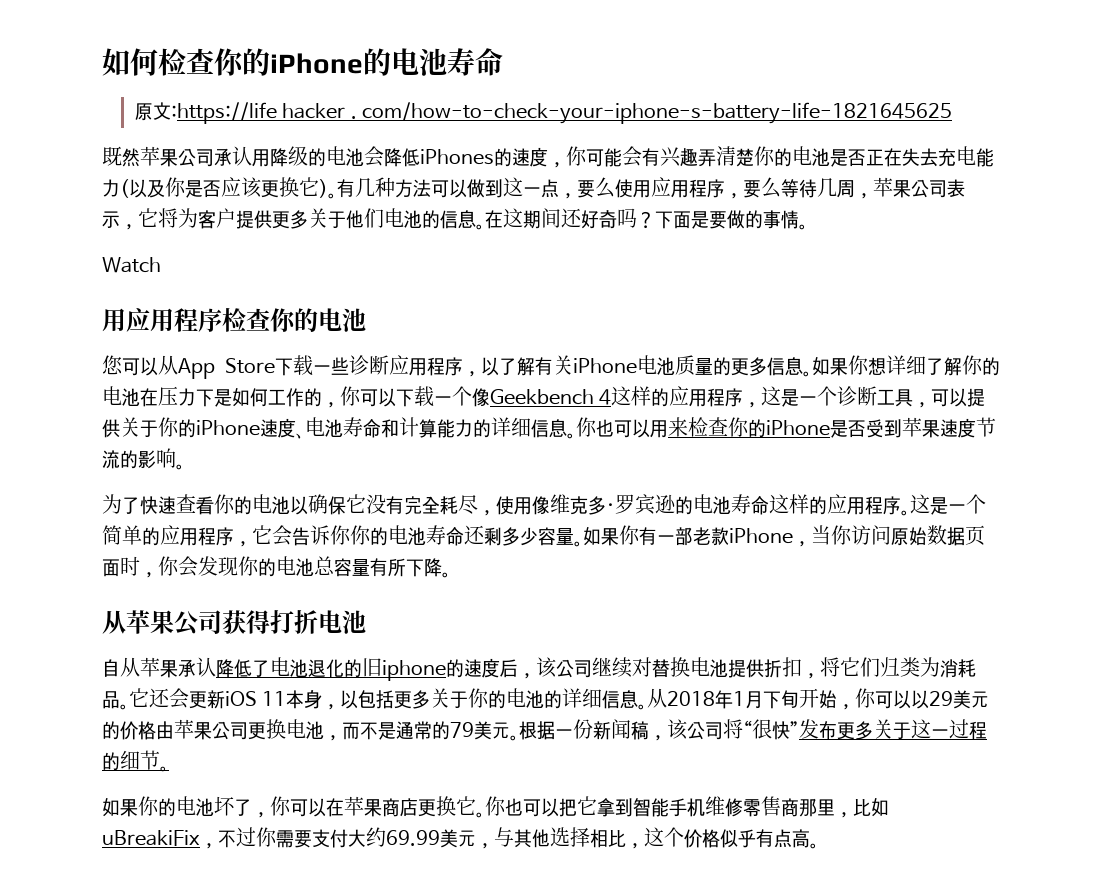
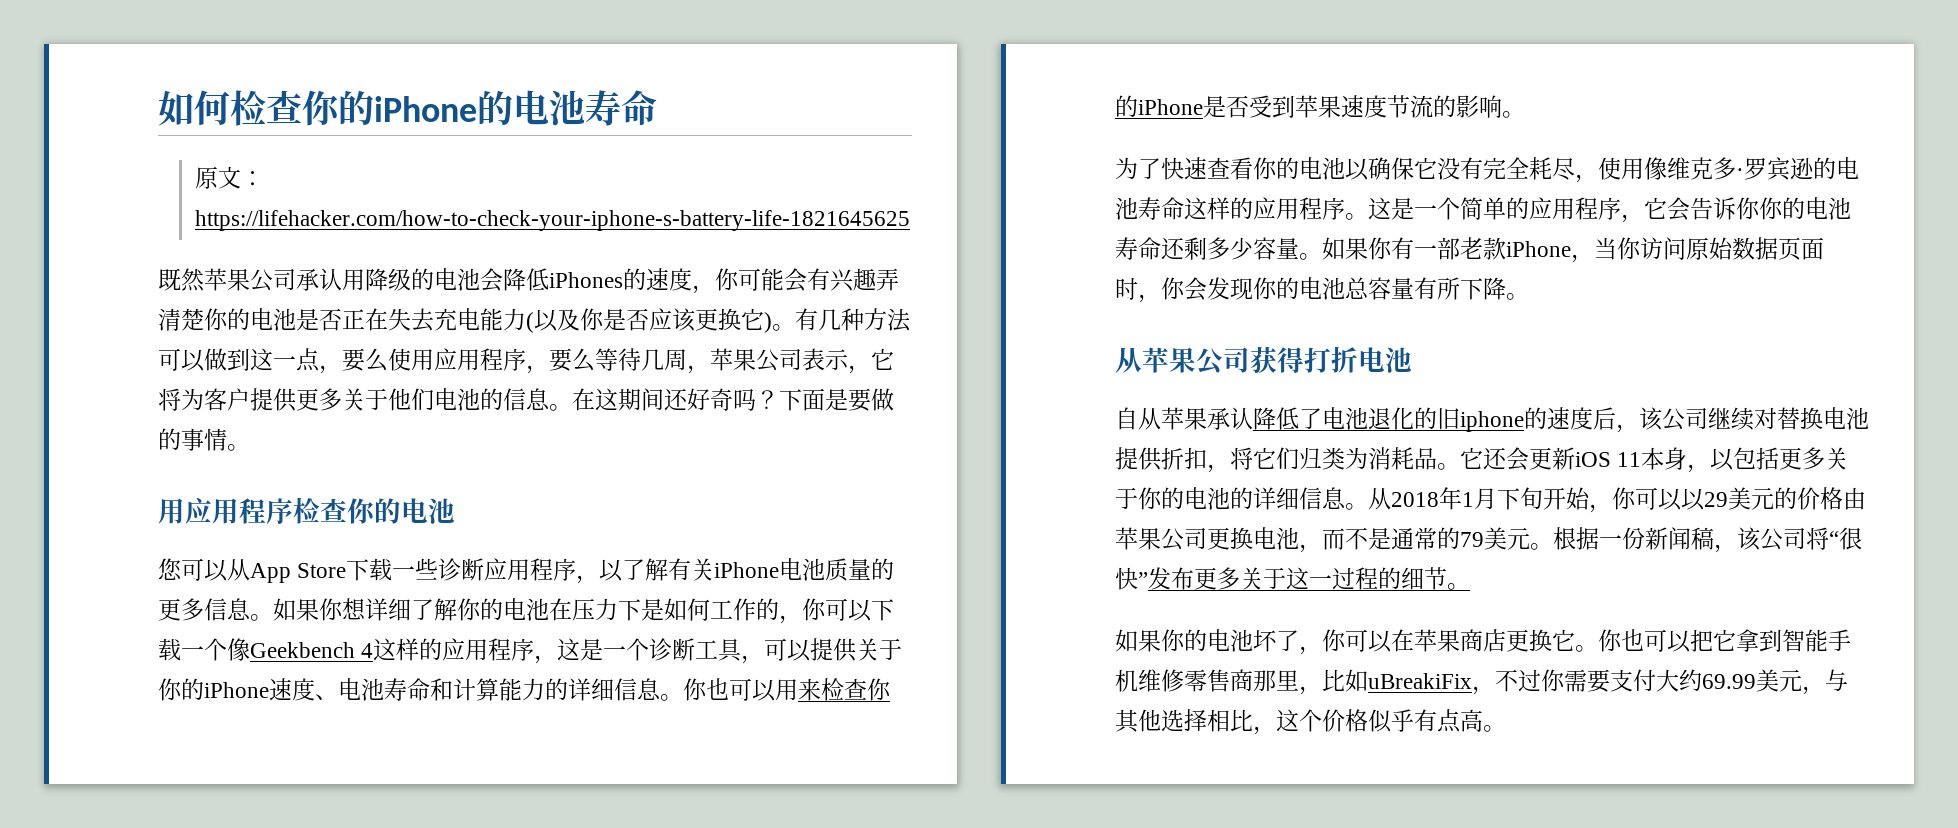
[170,102,953,124] :https://life hacker . com/how-to-check-your-iphone-s-battery-life-1821645625 -> [240,171,264,186] [194,210,910,231] ：https://lifehacker.com/how-to-check-your-iphone-s-battery-life-1821645625
[102,257,161,273] // Watch -> (250, 447) none

